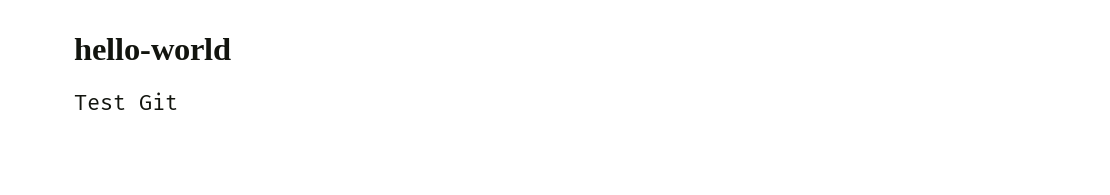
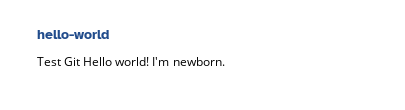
(178, 101) none -> [83,57,225,66] Hello world! I'm newborn.

